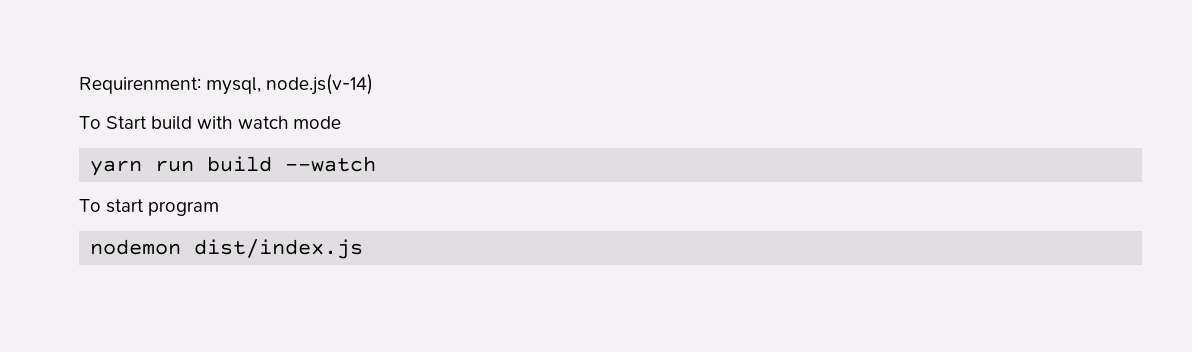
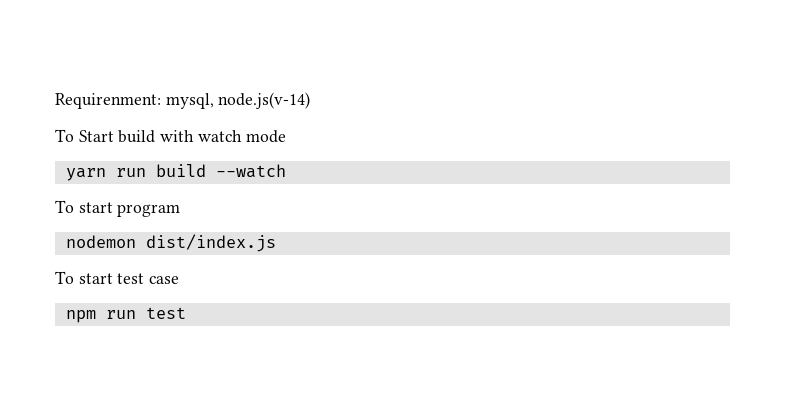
(364, 249) none -> [55,271,180,284] [65,307,186,323] // To start test case // npm run test

